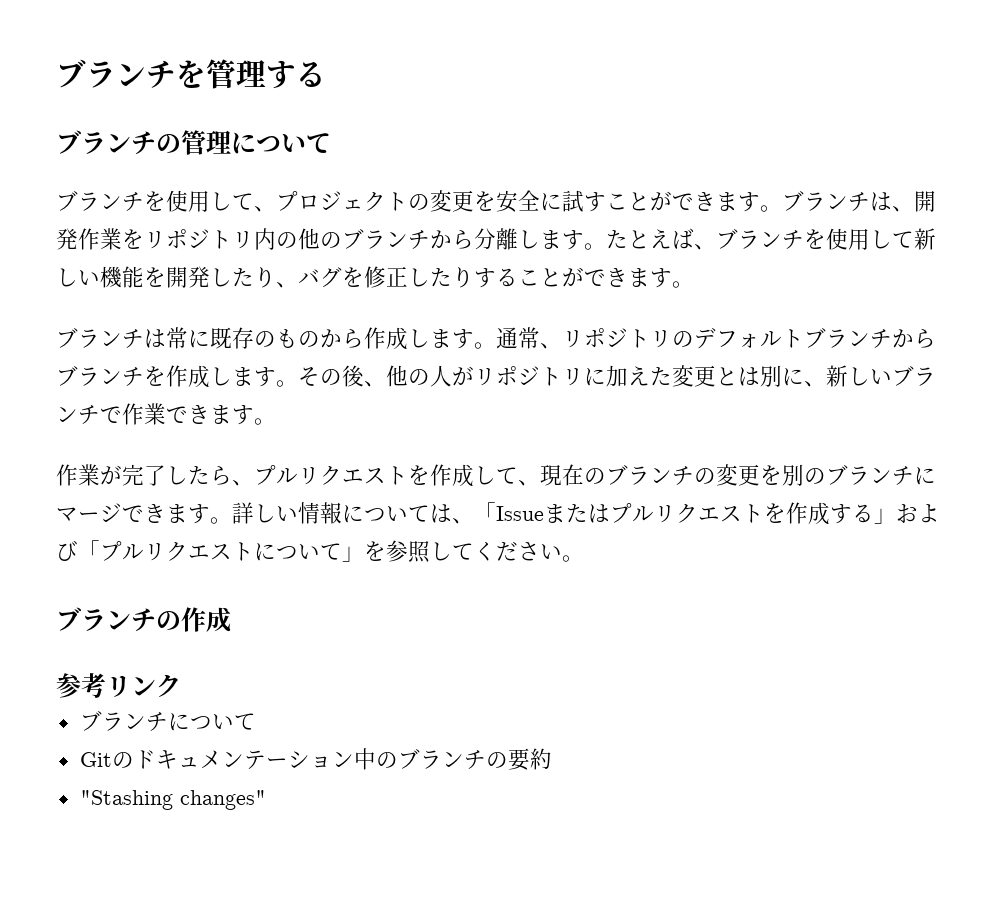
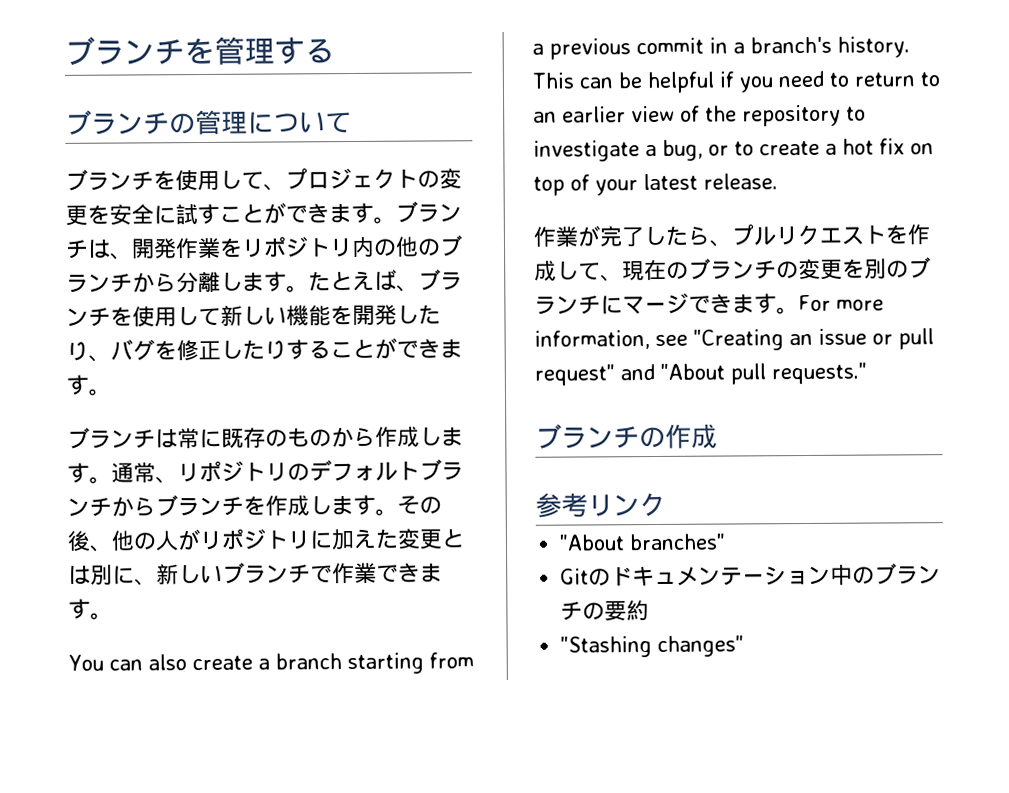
(276, 421) none -> [68,652,474,675] [532,36,910,60] [532,70,940,94] [533,104,866,127] [533,138,934,162] [533,173,778,196] // You can also create a branch starting from a previous commit in a branch's history. This can be helpful if you need to return to an earlier view of the repository to investigate a bug, or to create a hot fix on top of your latest release.
[232,502,940,525] [56,540,584,563] 詳しい情報については、「Issueまたはプルリクエストを作成する」および「プルリクエストについて」を参照してください。 -> [798,294,884,312] [534,328,934,351] [534,362,867,386] For more information, see "Creating an issue or pull request" and "About pull requests."
[79,711,256,731] ブランチについて -> [559,533,727,551] "About branches"

